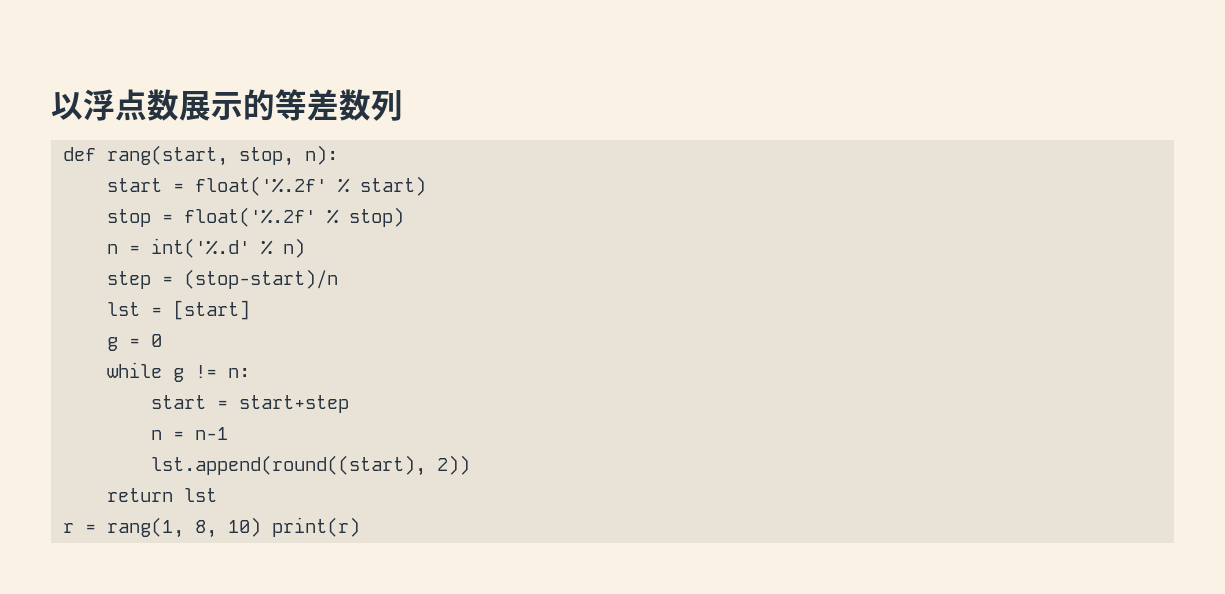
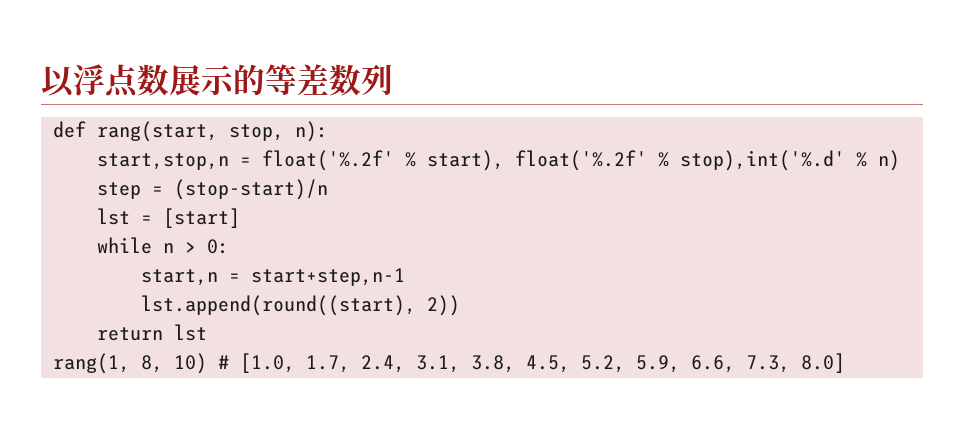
[107,176,426,196] [107,207,404,227] [107,238,250,258] start = float('%.2f' % start) // stop = float('%.2f' % stop) // n = int('%.d' -> [97,150,845,171] start,stop,n = float('%.2f' % start), float('%.2f' % stop),int('%.d'
[107,334,162,351] [107,362,250,382] [151,395,349,413] [151,427,228,440] g = 0 // while g != n: // start = start+step // n = n-1 -> [97,237,229,254] [141,268,405,286] while n > 0: // start,n = start+step,n-1
[63,523,96,533] r = -> (207, 332) none
[272,517,360,537] print(r) -> [218,353,845,373] # [1.0, 1.7, 2.4, 3.1, 3.8, 4.5, 5.2, 5.9, 6.6, 7.3, 8.0]

